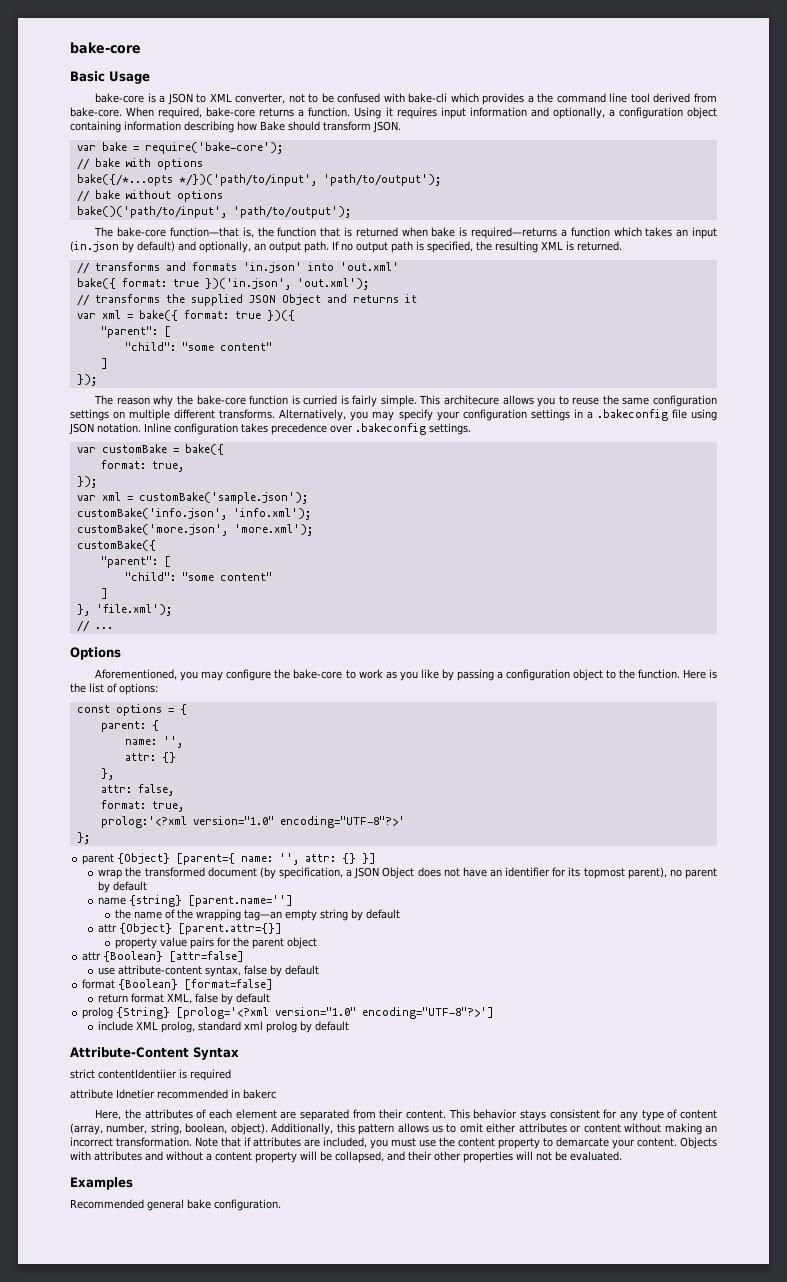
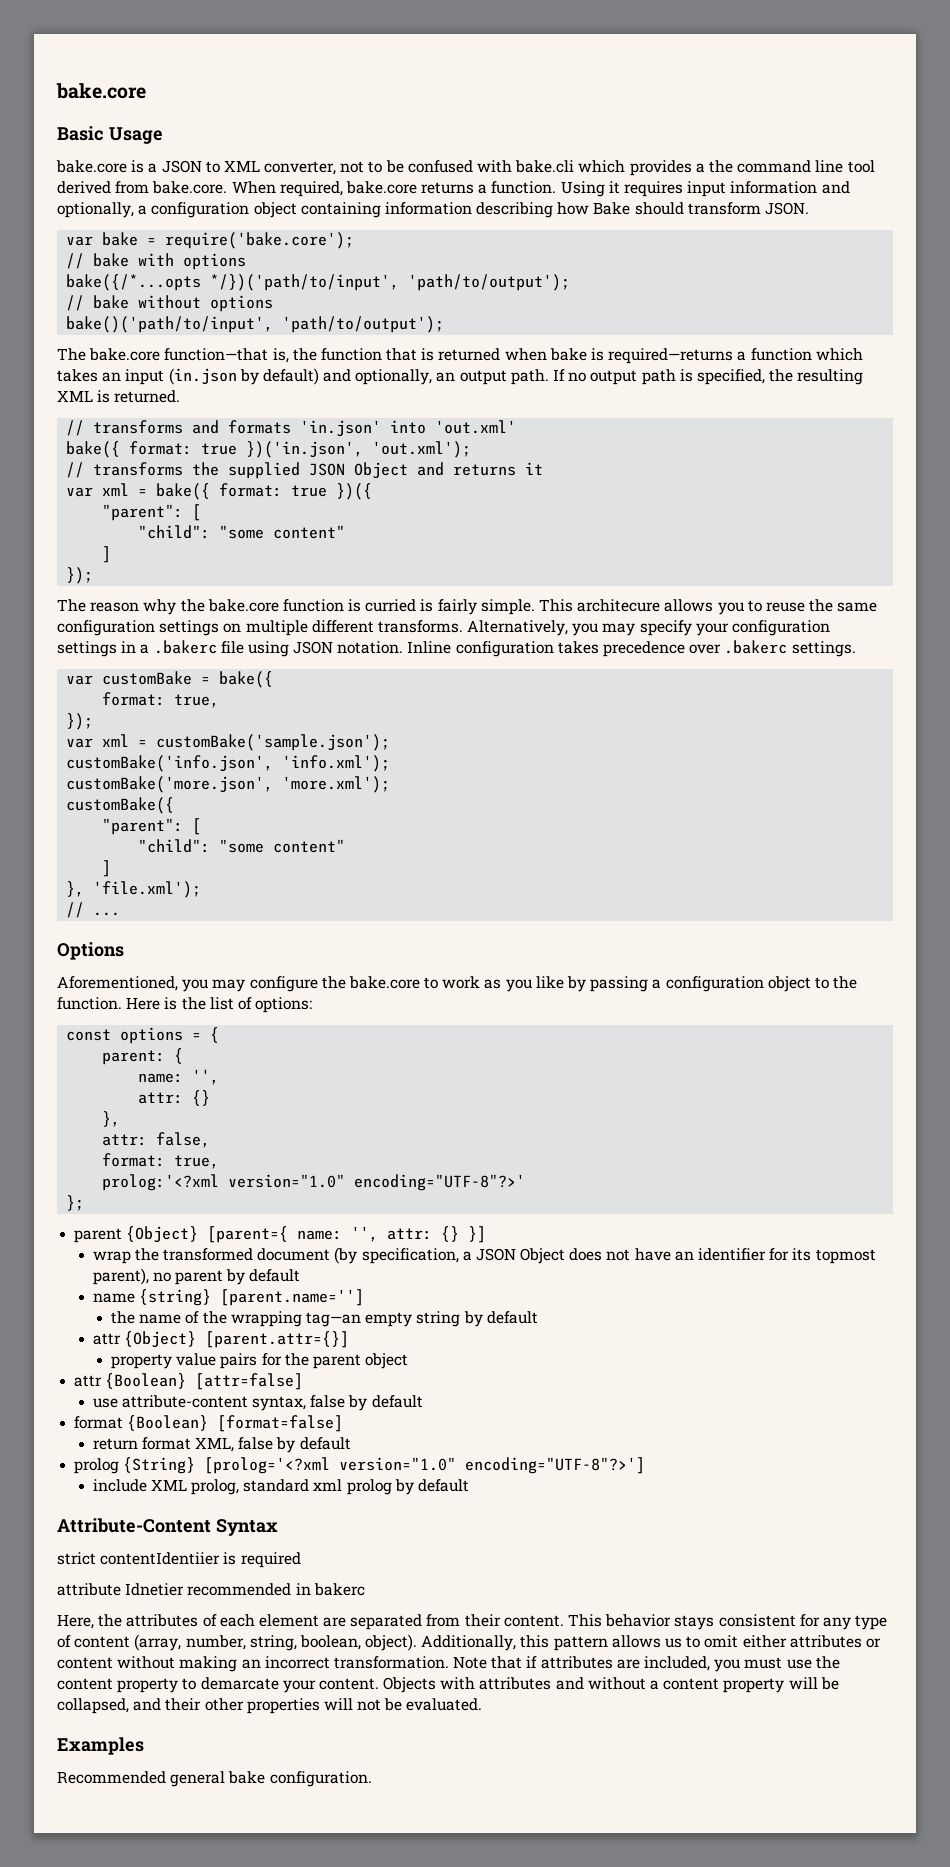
[70,42,141,54] bake-core -> [56,83,146,99] bake.core
[95,93,145,103] bake-core -> [56,160,127,173] bake.core
[408,93,448,103] bake-cli -> [515,160,575,173] bake.cli
[70,107,122,117] bake-core. -> [152,181,228,194] bake.core.
[206,107,256,117] bake-core -> [345,181,417,194] bake.core
[144,142,283,154] require('bake-core'); -> [165,232,355,249] require('bake.core');
[117,227,167,237] bake-core -> [89,348,161,361] bake.core
[196,395,246,405] bake-core -> [207,599,279,612] bake.core
[596,409,668,421] .bakeconfig -> [153,640,217,654] .bakerc
[355,423,426,435] .bakeconfig -> [724,640,788,654] .bakerc
[293,669,343,679] bake-core -> [348,976,420,989] bake.core

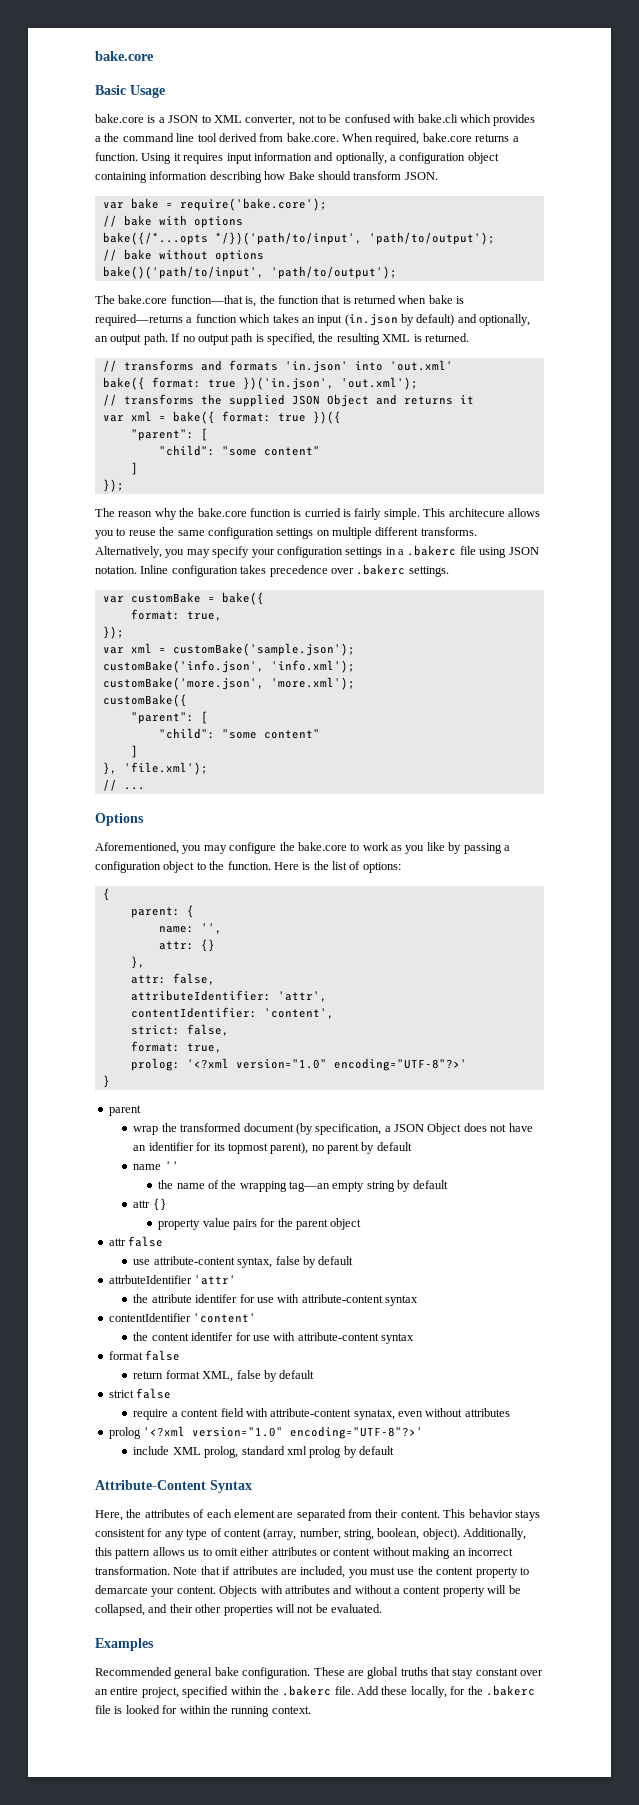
[66,1027,202,1044] const options = -> (401, 867) none
[102,1153,220,1169] [102,1174,526,1191] [66,1195,85,1211] [74,1226,487,1243] // format: true, // prolog:'<?xml version="1.0" encoding="UTF-8"?>' // }; // parent {Object} [parent={ name: '', attr: {} }] -> [130,990,327,1002] [130,1007,334,1019] [130,1024,229,1036] [130,1041,222,1053] [130,1058,467,1071] [102,1075,110,1088] [108,1105,141,1116] // attributeIdentifier: 'attr', // contentIdentifier: 'content', // strict: false, // format: true, // prolog: '<?xml version="1.0" encoding="UTF-8"?>' // } // parent
[138,1289,364,1306] {string} [parent.name=''] -> [164,1161,179,1170] ''
[123,1331,349,1348] {Object} [parent.attr={}] -> [152,1198,167,1211] {}
[105,1373,304,1390] {Boolean} [attr=false] -> [128,1236,164,1247] false
[74,1415,344,1432] // format {Boolean} [format=false] -> [108,1275,237,1285] [133,1294,419,1306] [108,1313,257,1323] [133,1332,415,1344] [108,1350,181,1361] // attrbuteIdentifier 'attr' // the attribute identifer for use with attribute-content syntax // contentIdentifier 'content' // the content identifer for use with attribute-content syntax // format false
[74,1457,646,1474] prolog {String} [prolog='<?xml version="1.0" encoding="UTF-8"?>'] -> [108,1388,172,1399] [133,1408,510,1420] [108,1426,424,1439] strict false // require a content field with attribute-content synatax, even without attributes // prolog '<?xml version="1.0" encoding="UTF-8"?>'
[57,1552,301,1568] [57,1583,365,1596] // strict contentIdentiier is required // attribute Idnetier recommended in bakerc -> (252, 1486) none
(372, 1779) none -> [313,1667,544,1679] [95,1685,535,1698] [95,1705,311,1717] These are global truths that stay constant over an entire project, specified within the .bakerc file. Add these locally, for the .bakerc file is looked for within the running context.

